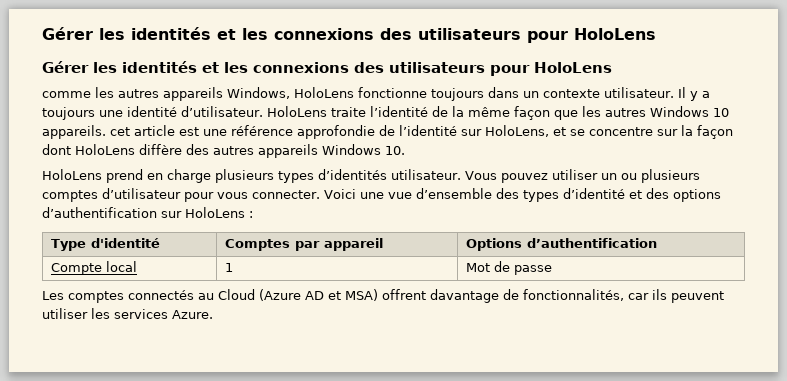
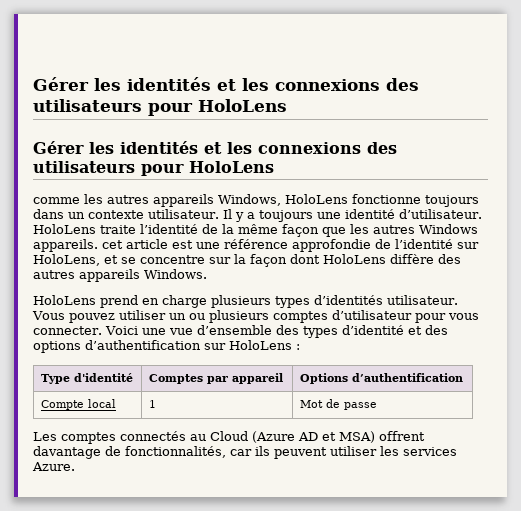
[712,108,729,117] 10 -> (478, 229) none
[322,144,405,155] Windows 10. -> [144,269,207,279] Windows.

